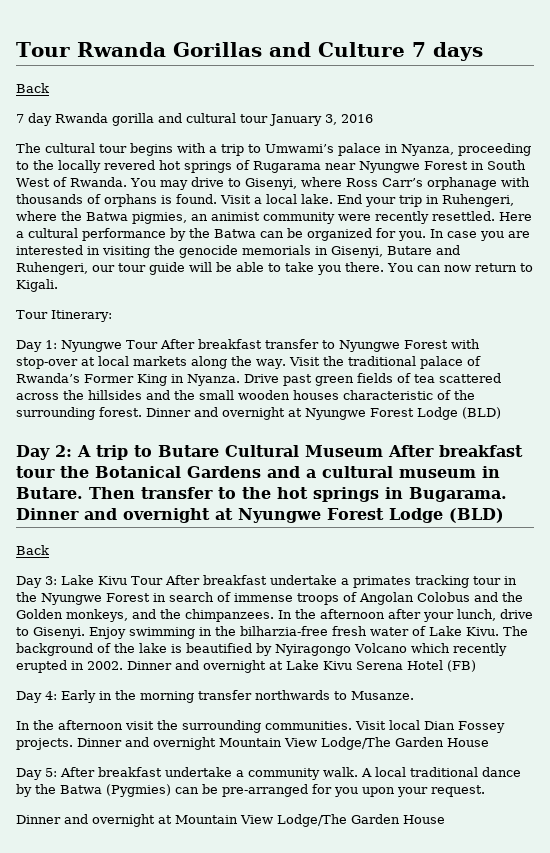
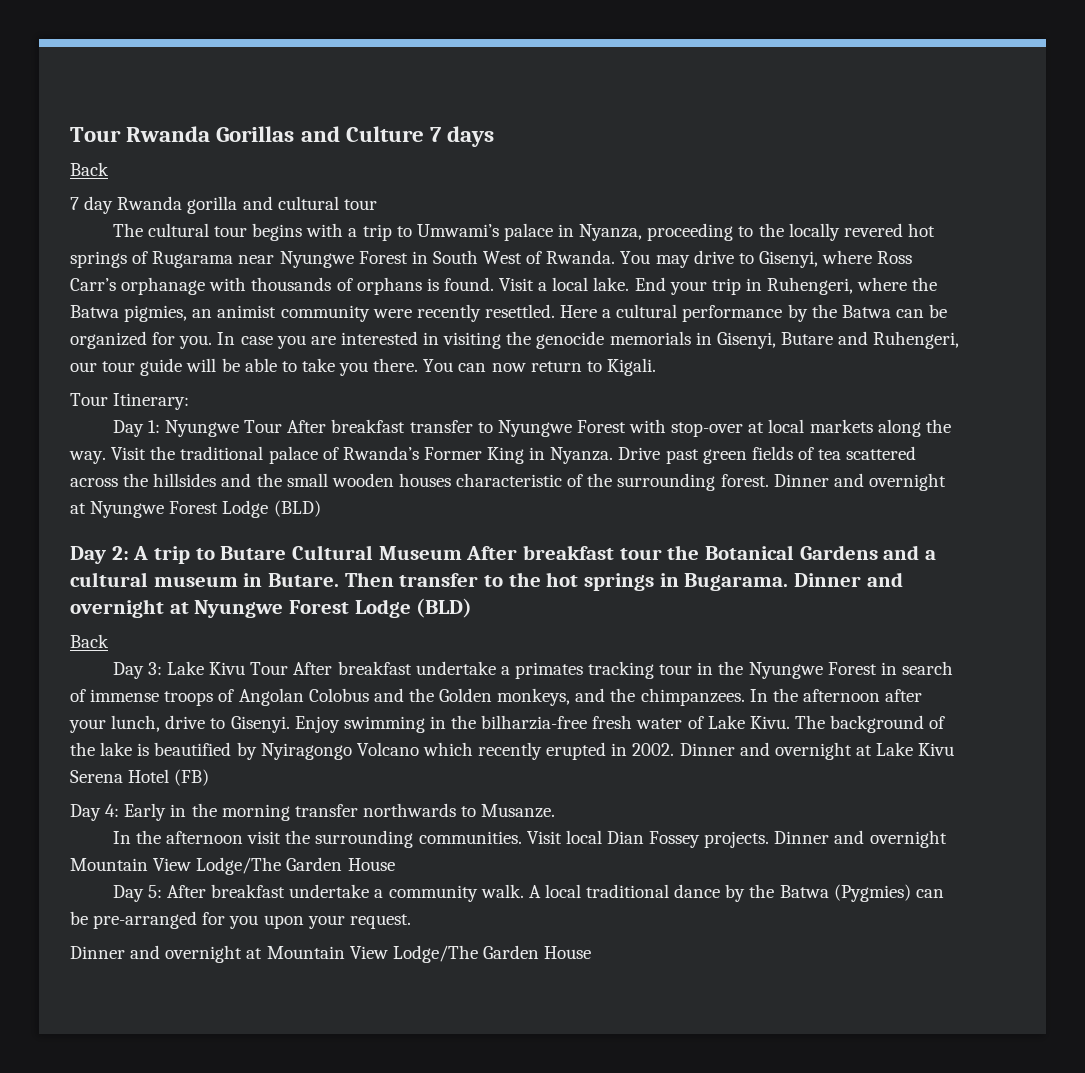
[269,114,373,126] January 3, 2016 -> (377, 204) none

